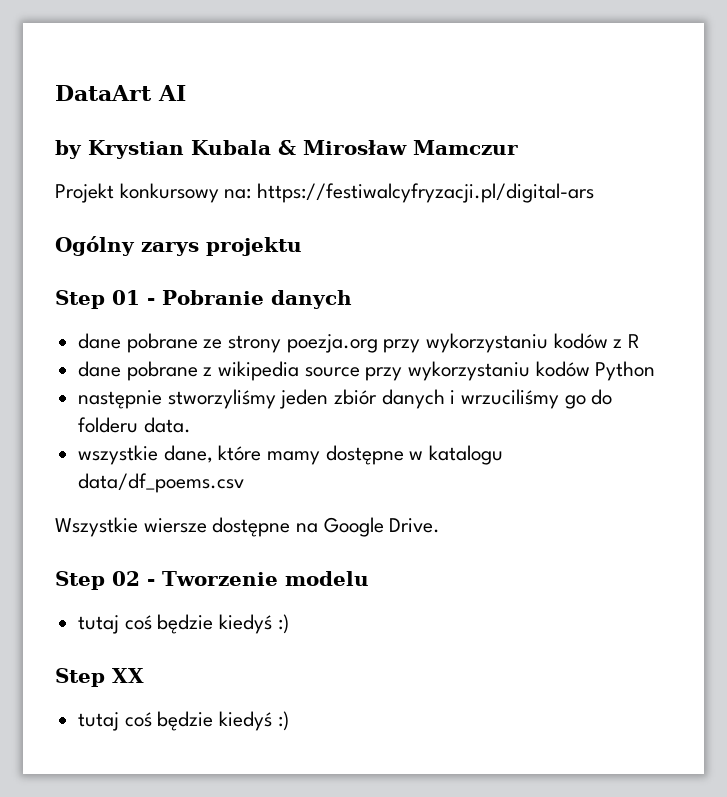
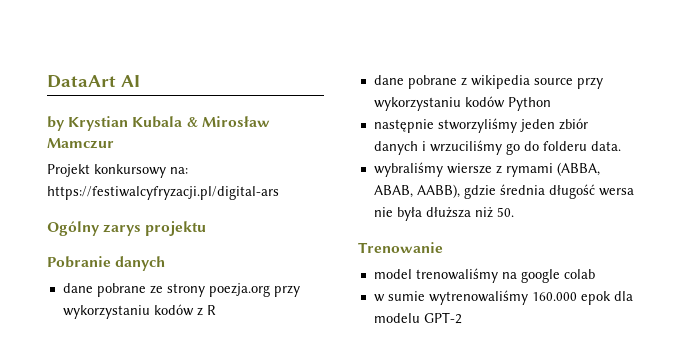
[55,290,155,309] Step 01 - -> (207, 228) none
[78,445,504,465] [78,473,245,493] [55,517,441,537] [55,571,369,590] [78,614,289,634] [55,668,144,687] [78,711,289,731] wszystkie dane, które mamy dostępne w katalogu data/df_poems.csv // Wszystkie wiersze dostępne na Google Drive. // Step 02 - Tworzenie modelu // tutaj coś będzie kiedyś :) // Step XX // tutaj coś będzie kiedyś :) -> [373,162,600,177] [373,184,634,199] [373,207,514,221] [358,242,443,253] [373,268,595,283] [373,290,633,305] [373,312,462,324] wybraliśmy wiersze z rymami (ABBA, ABAB, AABB), gdzie średnia długość wersa nie była dłuższa niż 50. // Trenowanie // model trenowaliśmy na google colab // w sumie wytrenowaliśmy 160.000 epok dla modelu GPT-2

